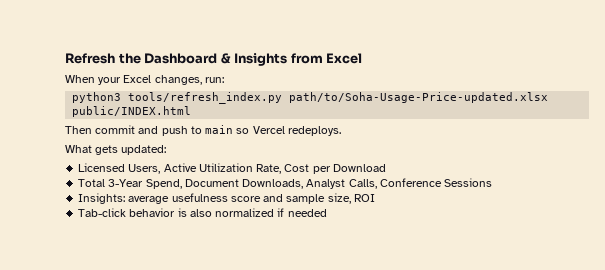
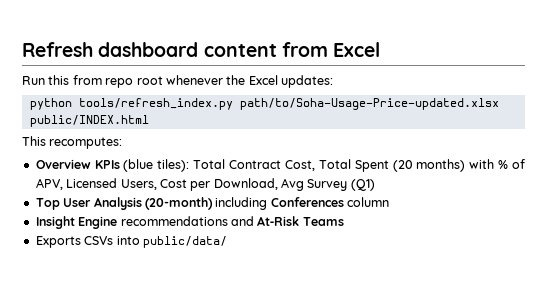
[118,53,363,66] [65,75,224,85] [72,92,549,104] [72,106,192,117] [65,125,341,136] [65,145,167,155] [78,163,386,174] [78,178,493,189] [78,193,375,204] [78,208,327,217] the Dashboard & Insights from Excel // When your Excel changes, run: // python3 tools/refresh_index.py path/to/Soha-Usage-Price-updated.xlsx public/INDEX.html // Then commit and push to main so Vercel redeploys. // What gets updated: // Licensed Users, Active Utilization Rate, Cost per Download // Total 3-Year Spend, Document Downloads, Analyst Calls, Conference Sessions // Insights: average usefulness score and sample size, ROI // Tab-click behavior is also normalized if needed -> [98,42,381,57] [22,75,333,88] [29,98,499,110] [29,115,149,127] [22,136,123,149] [35,159,526,172] [35,178,375,191] [35,197,389,210] [35,216,344,229] [35,236,227,248] dashboard content from Excel // Run this from repo root whenever the Excel updates: // python tools/refresh_index.py path/to/Soha-Usage-Price-updated.xlsx public/INDEX.html // This recomputes: // Overview KPIs (blue tiles): Total Contract Cost, Total Spent (20 months) with % of APV, Licensed Users, Cost per Download, Avg Survey (Q1) // Top User Analysis (20-month) including Conferences column // Insight Engine recommendations and At‑Risk Teams // Exports CSVs into public/data/

